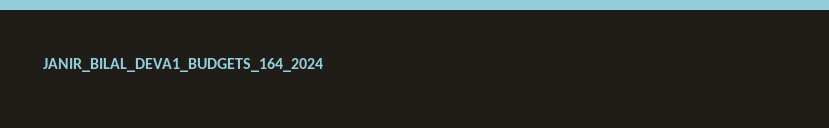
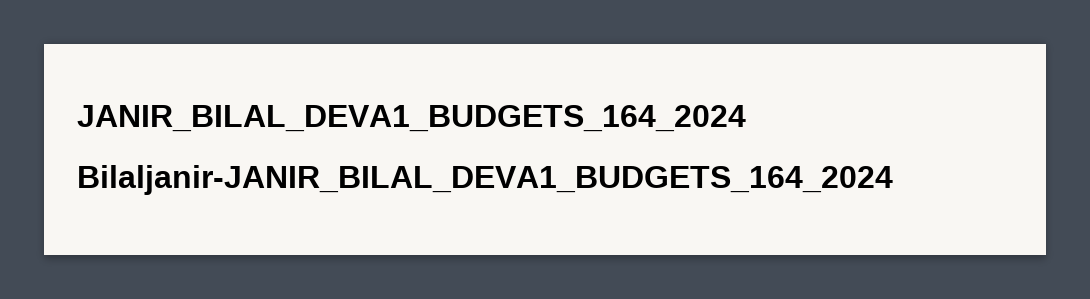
(323, 65) none -> [77,165,893,195] // Bilaljanir-JANIR_BILAL_DEVA1_BUDGETS_164_2024

